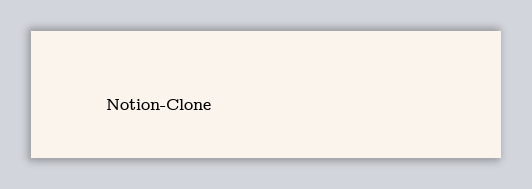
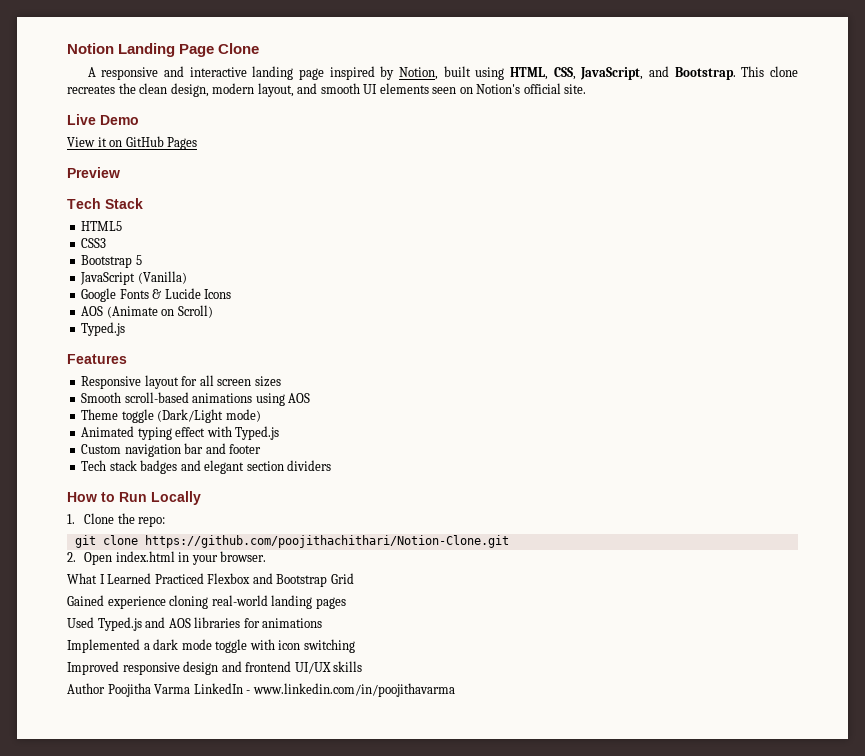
[106,99,211,110] Notion-Clone -> [67,43,260,57] [87,66,798,80] [67,83,587,97] [67,114,139,125] [67,136,198,150] [67,167,120,178] [67,198,143,209] [81,221,123,231] [81,238,107,248] [81,255,142,268] [80,271,187,285] [81,288,232,302] [81,305,213,318] [81,322,126,336] [67,354,127,364] [81,375,281,389] [81,392,311,406] [81,409,261,423] [81,426,280,440] [81,443,262,457] [81,460,332,474] [67,491,201,505] [67,513,166,527] [74,535,509,548] [67,551,267,565] [67,573,354,587] [67,595,346,609] [67,617,323,631] [67,639,355,653] [67,661,363,675] [67,683,455,697] Notion Landing Page Clone // A responsive and interactive landing page inspired by Notion, built using HTML, CSS, JavaScript, and Bootstrap. This clone recreates the clean design, modern layout, and smooth UI elements seen on Notion's official site. // Live Demo // View it on GitHub Pages // Preview // Tech Stack // HTML5 // CSS3 // Bootstrap 5 // JavaScript (Vanilla) // Google Fonts & Lucide Icons // AOS (Animate on Scroll) // Typed.js // Features // Responsive layout for all screen sizes // Smooth scroll-based animations using AOS // Theme toggle (Dark/Light mode) // Animated typing effect with Typed.js // Custom navigation bar and footer // Tech stack badges and elegant section dividers // How to Run Locally // 1. Clone the repo: // git clone https://github.com/poojithachithari/Notion-Clone.git // 2. Open index.html in your browser. // What I Learned Practiced Flexbox and Bootstrap Grid // Gained experience cloning real-world landing pages // Used Typed.js and AOS libraries for animations // Implemented a dark mode toggle with icon switching // Improved responsive design and frontend UI/UX skills // Author Poojitha Varma LinkedIn - www.linkedin.com/in/poojithavarma

